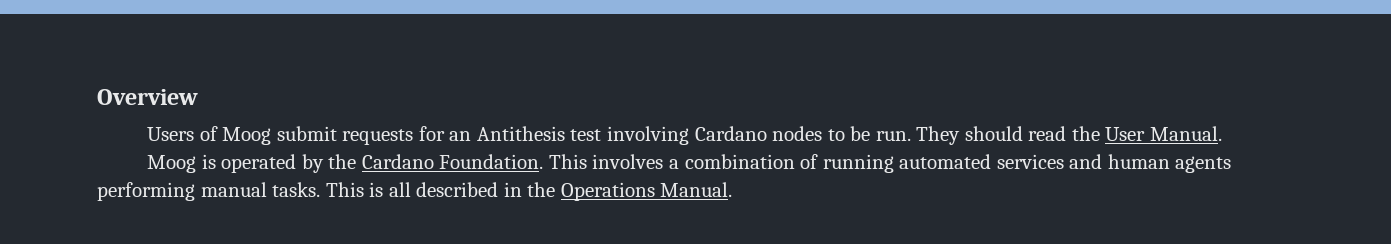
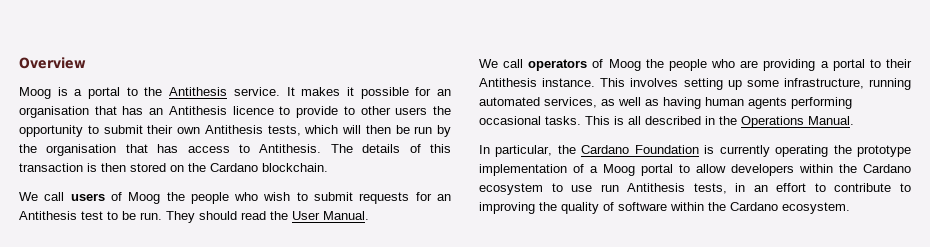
[147,126,272,145] Users of Moog -> [19,87,451,99] [19,106,452,118] [19,125,451,137] [19,144,451,156] [19,163,328,172] [19,192,308,204] Moog is a portal to the Antithesis service. It makes it possible for an organisation that has an Antithesis licence to provide to other users the opportunity to submit their own Antithesis tests, which will then be run by the organisation that has access to Antithesis. The details of this transaction is then stored on the Cardano blockchain. // We call users of Moog the people who wish to
[606,126,823,145] involving Cardano nodes -> (103, 215) none
[147,154,1103,173] Moog is operated by the Cardano Foundation. This involves a combination of running automated services and -> [479,59,912,71] [479,78,911,90] [479,97,701,109] We call operators of Moog the people who are providing a portal to their Antithesis instance. This involves setting up some infrastructure, running automated services, as well as having
[200,182,267,197] manual -> [479,116,541,125] occasional
(733, 189) none -> [479,145,911,157] [479,164,911,176] [479,183,912,195] [479,202,850,214] // In particular, the Cardano Foundation is currently operating the prototype implementation of a Moog portal to allow developers within the Cardano ecosystem to use run Antithesis tests, in an effort to contribute to improving the quality of software within the Cardano ecosystem.

